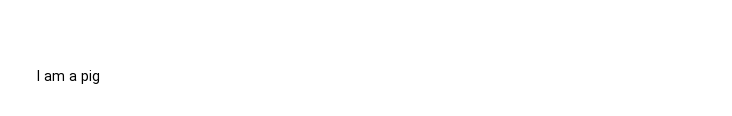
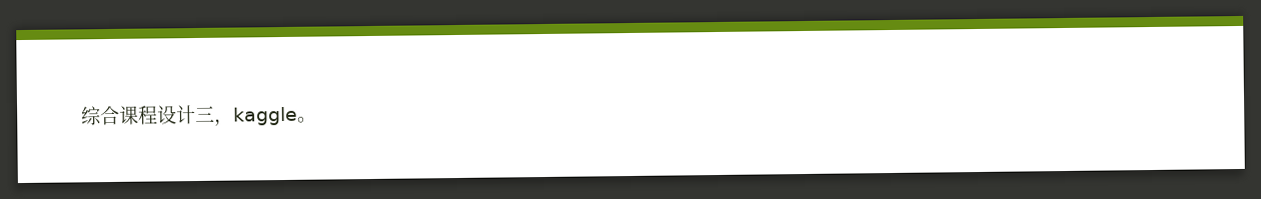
[37,70,100,84] I am a pig -> [81,105,317,126] 综合课程设计三，kaggle。

